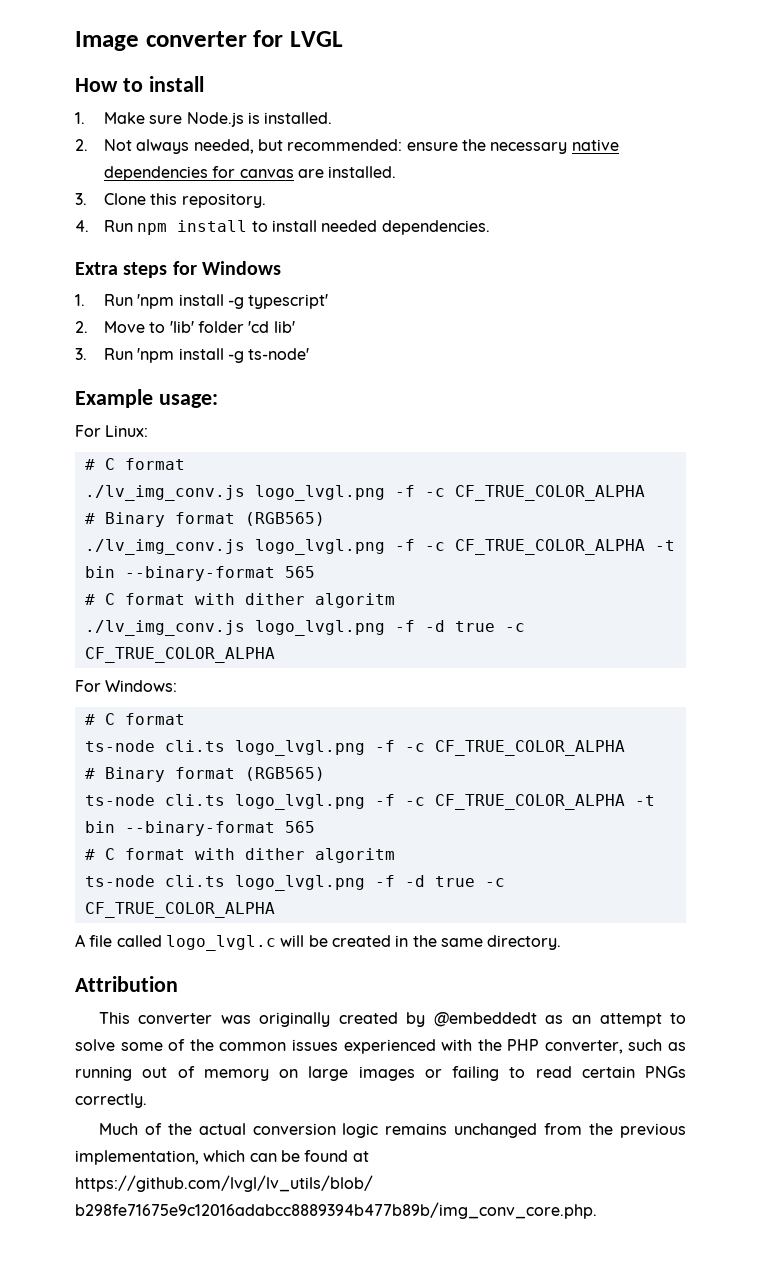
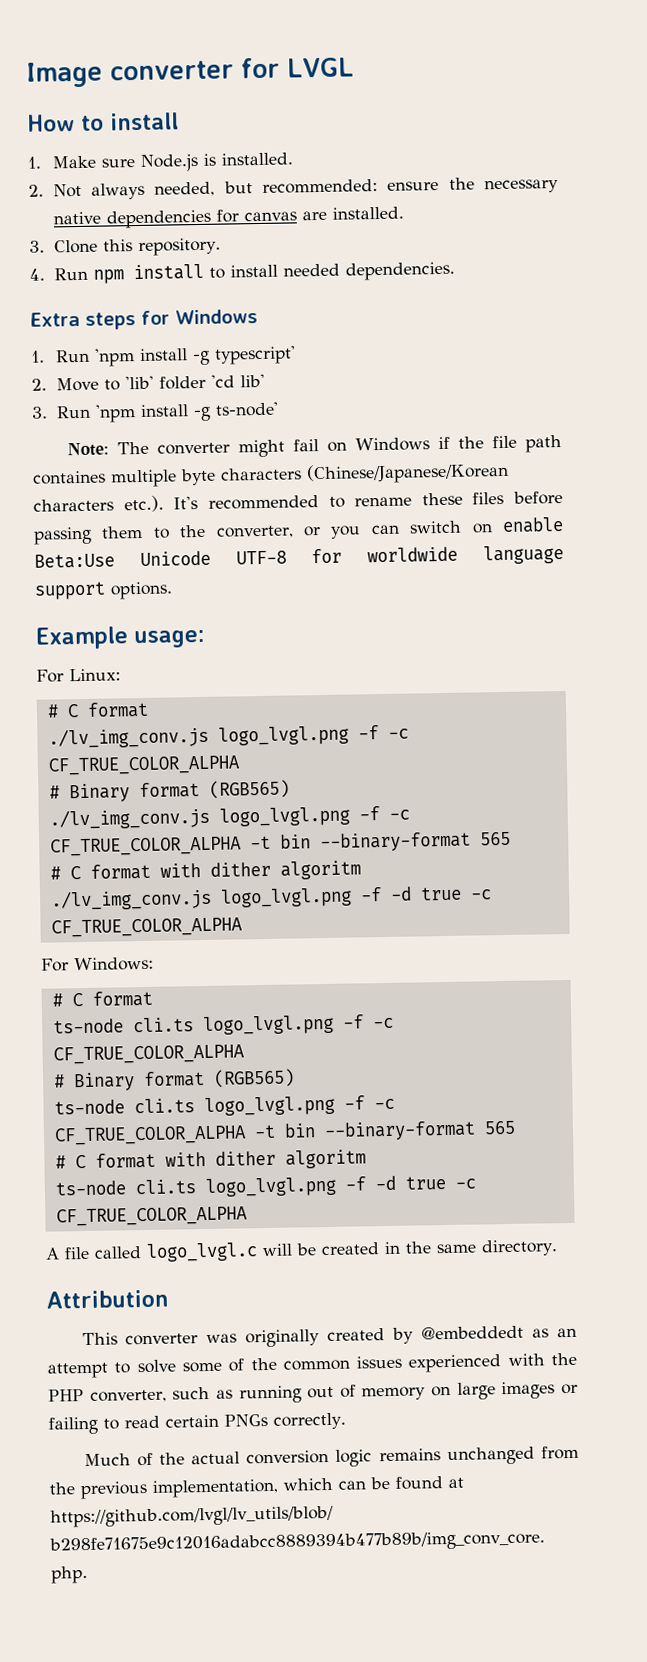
(310, 354) none -> [66,434,563,458] [33,461,509,488] [33,490,563,513] [33,516,564,545] [34,544,564,569] [34,581,173,600] // Note: The converter might fail on Windows if the file path containes multiple byte characters (Chinese/Japanese/Korean characters etc.). It's recommended to rename these files before passing them to the converter, or you can switch on enable Beta:Use Unicode UTF-8 for worldwide language support options.

